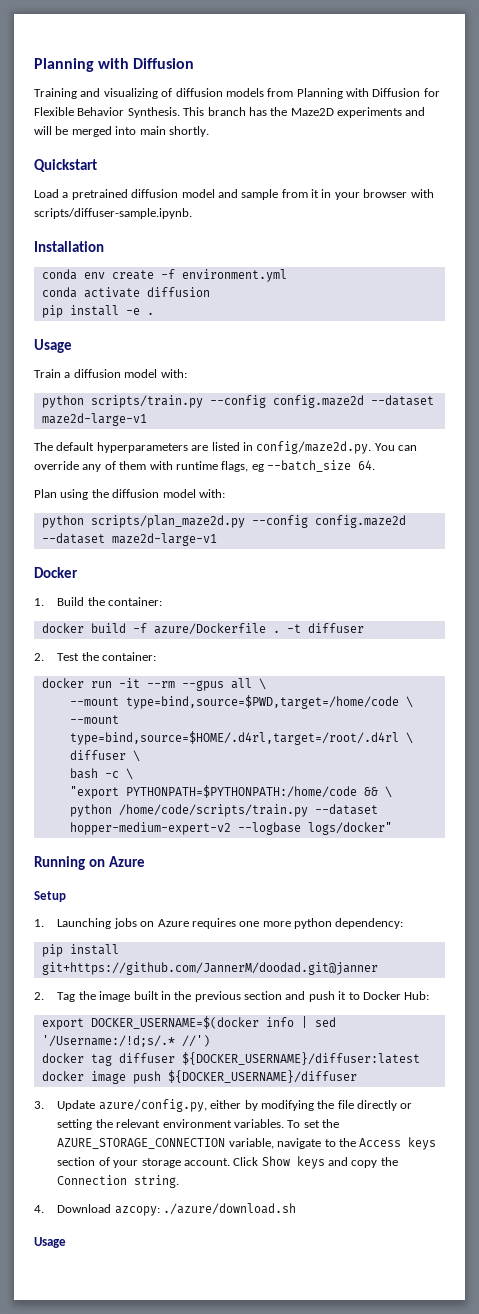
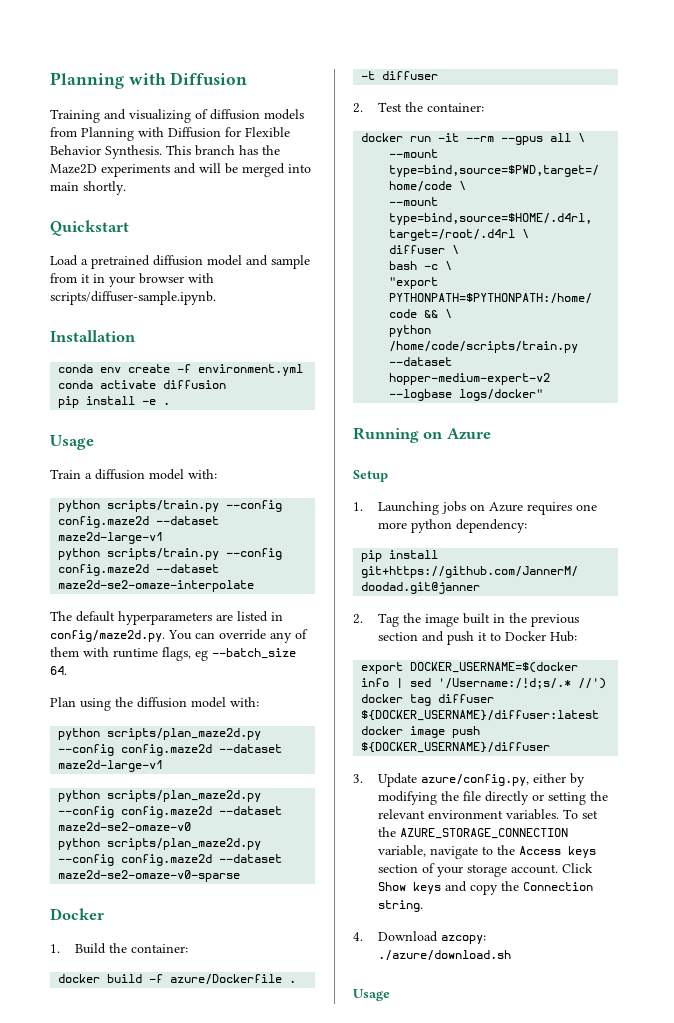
(147, 419) none -> [58,548,283,560] [58,564,220,576] [58,580,255,592] // python scripts/train.py --config config.maze2d --dataset maze2d-se2-omaze-interpolate
(217, 539) none -> [58,790,262,802] [58,806,283,818] [58,822,192,831] [58,838,262,850] [58,854,283,866] [58,870,241,882] // python scripts/plan_maze2d.py --config config.maze2d --dataset maze2d-se2-omaze-v0 // python scripts/plan_maze2d.py --config config.maze2d --dataset maze2d-se2-omaze-v0-sparse

